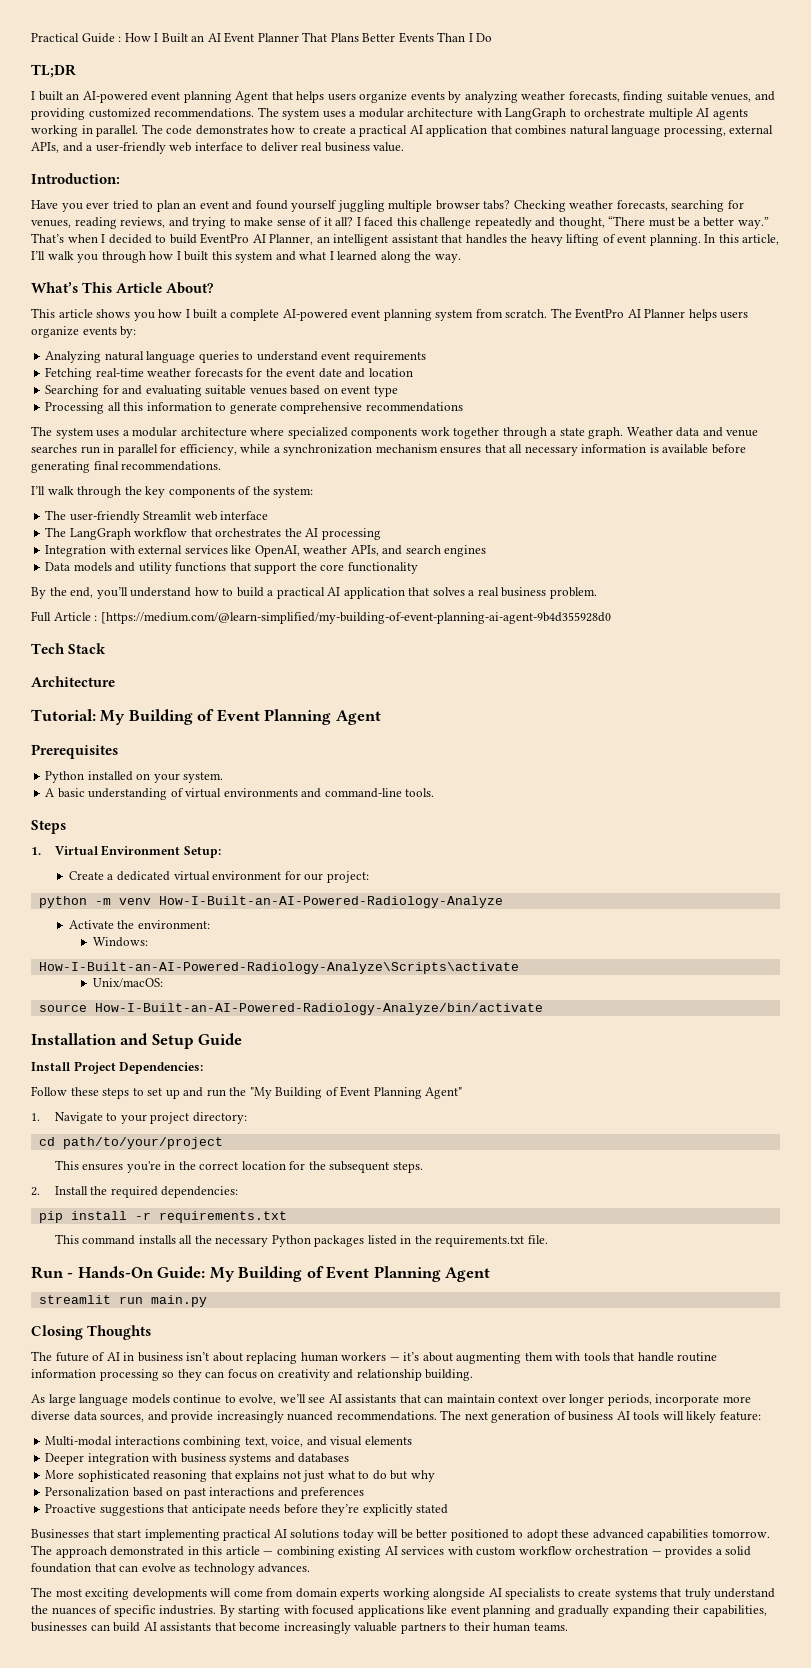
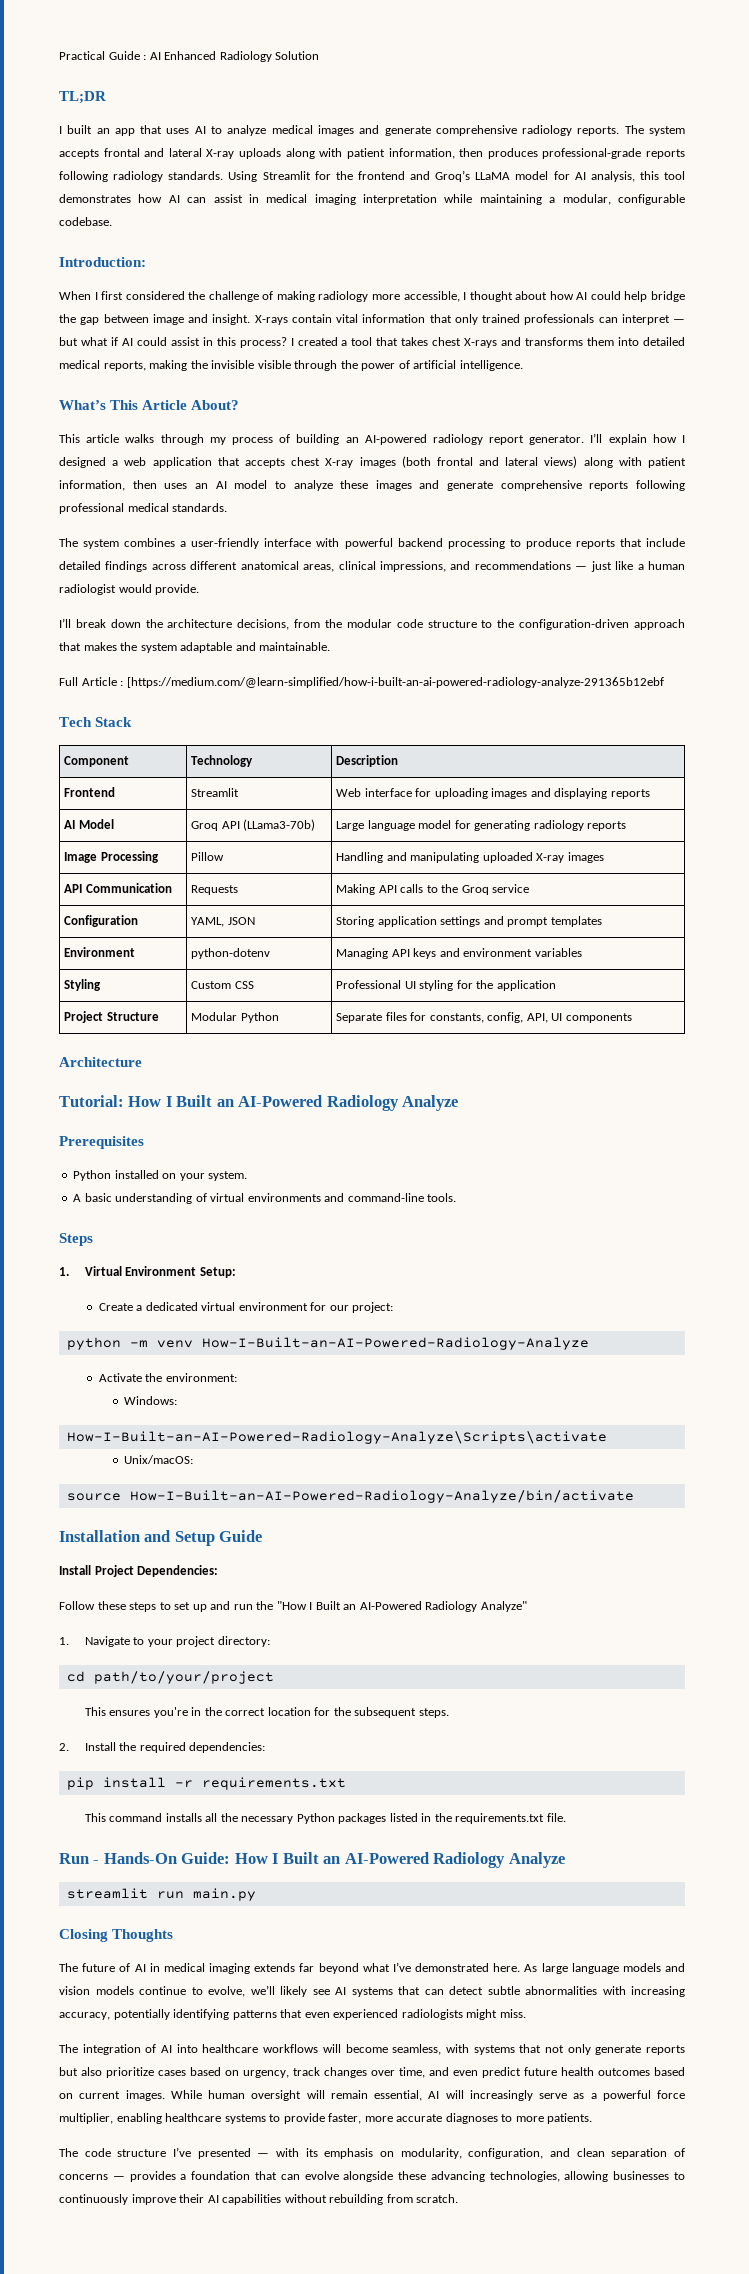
[124,32,493,43] [31,64,76,78] [31,91,775,103] [31,107,748,120] [31,124,774,137] [31,142,405,154] [31,173,120,184] [31,200,744,212] [31,216,769,229] [31,233,780,246] [31,251,461,263] How I Built an AI Event Planner That Plans Better Events Than I Do // TL;DR // I built an AI-powered event planning Agent that helps users organize events by analyzing weather forecasts, finding suitable venues, and providing customized recommendations. The system uses a modular architecture with LangGraph to orchestrate multiple AI agents working in parallel. The code demonstrates how to create a practical AI application that combines natural language processing, external APIs, and a user-friendly web interface to deliver real business value. // Introduction: // Have you ever tried to plan an event and found yourself juggling multiple browser tabs? Checking weather forecasts, searching for venues, reading reviews, and trying to make sense of it all? I faced this challenge repeatedly and thought, “There must be a better way.” That’s when I decided to build EventPro AI Planner, an intelligent assistant that handles the heavy lifting of event planning. In this article, I’ll walk you through how I built this system and what I learned along the way. -> [149,51,320,62] [59,91,106,104] [59,125,685,136] [59,148,686,159] [59,170,685,182] [59,194,685,205] [59,217,112,226] [59,257,146,267] [59,291,685,302] [59,314,685,325] [59,337,686,348] [59,360,523,371] AI Enhanced Radiology Solution // TL;DR // I built an app that uses AI to analyze medical images and generate comprehensive radiology reports. The system accepts frontal and lateral X-ray uploads along with patient information, then produces professional-grade reports following radiology standards. Using Streamlit for the frontend and Groq’s LLaMA model for AI analysis, this tool demonstrates how AI can assist in medical imaging interpretation while maintaining a modular, configurable codebase. // Introduction: // When I first considered the challenge of making radiology more accessible, I thought about how AI could help bridge the gap between image and insight. X-rays contain vital information that only trained professionals can interpret — but what if AI could assist in this process? I created a tool that takes chest X-rays and transforms them into detailed medical reports, making the invisible visible through the power of artificial intelligence.
[96,308,749,321] [31,326,137,338] [45,351,426,363] [45,367,413,380] [45,385,398,397] [45,402,463,414] [31,426,759,439] [31,444,746,456] [31,461,222,473] [31,486,314,498] [45,510,269,523] [45,527,381,540] [45,545,487,557] [45,562,418,574] [31,587,597,599] shows you how I built a complete AI-powered event planning system from scratch. The EventPro AI Planner helps users organize events by: // Analyzing natural language queries to understand event requirements // Fetching real-time weather forecasts for the event date and location // Searching for and evaluating suitable venues based on event type // Processing all this information to generate comprehensive recommendations // The system uses a modular architecture where specialized components work together through a state graph. Weather data and venue searches run in parallel for efficiency, while a synchronization mechanism ensures that all necessary information is available before generating final recommendations. // I’ll walk through the key components of the system: // The user-friendly Streamlit web interface // The LangGraph workflow that orchestrates the AI processing // Integration with external services like OpenAI, weather APIs, and search engines // Data models and utility functions that support the core functionality // By the end, you’ll understand how to build a practical AI application that solves a real business problem. -> [125,433,685,445] [59,456,686,468] [59,480,685,491] [59,503,228,514] [59,538,685,549] [59,561,686,572] [59,584,200,595] [59,618,685,630] [59,642,331,653] walks through my process of building an AI-powered radiology report generator. I’ll explain how I designed a web application that accepts chest X-ray images (both frontal and lateral views) along with patient information, then uses an AI model to analyze these images and generate comprehensive reports following professional medical standards. // The system combines a user-friendly interface with powerful backend processing to produce reports that include detailed findings across different anatomical areas, clinical impressions, and recommendations — just like a human radiologist would provide. // I’ll break down the architecture decisions, from the modular code structure to the configuration-driven approach that makes the system adaptable and maintainable.
[100,612,611,624] [https://medium.com/@learn-simplified/my-building-of-event-planning-ai-agent-9b4d355928d0 -> [126,677,664,688] [https://medium.com/@learn-simplified/how-i-built-an-ai-powered-radiology-analyze-291365b12ebf
[31,676,115,687] [31,709,381,725] // Architecture // Tutorial: My Building of Event Planning Agent -> [64,756,130,767] [191,755,254,767] [336,755,399,767] [64,787,116,797] [191,788,240,797] [336,788,650,799] [64,819,114,829] [191,819,316,831] [336,820,627,831] [64,851,159,863] [191,852,225,861] [336,852,604,863] [64,883,172,893] [191,885,239,895] [336,884,530,895] [64,915,139,927] [191,917,255,927] [336,916,602,927] [64,947,136,957] [191,948,271,959] [336,948,582,959] [64,979,102,991] [191,981,254,989] [336,980,556,991] [64,1011,159,1023] [191,1012,279,1023] [336,1012,632,1023] [59,1057,142,1067] [59,1095,459,1111] // Component | Technology | Description // Frontend | Streamlit | Web interface for uploading images and displaying reports // AI Model | Groq API (LLama3-70b) | Large language model for generating radiology reports // Image Processing | Pillow | Handling and manipulating uploaded X-ray images // API Communication | Requests | Making API calls to the Groq service // Configuration | YAML, JSON | Storing application settings and prompt templates // Environment | python-dotenv | Managing API keys and environment variables // Styling | Custom CSS | Professional UI styling for the application // Project Structure | Modular Python | Separate files for constants, config, API, UI components // Architecture // Tutorial: How I Built an AI-Powered Radiology Analyze
[249,1086,463,1099] "My Building of Event Planning Agent" -> [276,1601,527,1612] "How I Built an AI-Powered Radiology Analyze"
[209,1266,491,1282] My Building of Event Planning Agent -> [234,1852,565,1868] How I Built an AI-Powered Radiology Analyze
[137,1352,718,1364] [31,1369,474,1381] business isn’t about replacing human workers — it’s about augmenting them with tools that handle routine information processing so they can focus on creativity and relationship building. // -> [163,1962,521,1974] medical imaging extends far beyond what I’ve demonstrated here.
(170, 1399) none -> [665,1963,685,1972] [59,1986,134,1995] and vision models
(306, 1398) none -> [280,1986,307,1997] likely
[345,1394,751,1406] [31,1410,761,1423] [45,1436,412,1448] [45,1453,350,1465] [45,1470,435,1482] [45,1487,365,1499] [45,1504,449,1516] [31,1529,770,1541] [31,1545,649,1558] assistants that can maintain context over longer periods, incorporate more diverse data sources, and provide increasingly nuanced recommendations. The next generation of business AI tools will likely feature: // Multi-modal interactions combining text, voice, and visual elements // Deeper integration with business systems and databases // More sophisticated reasoning that explains not just what to do but why // Personalization based on past interactions and preferences // Proactive suggestions that anticipate needs before they’re explicitly stated // Businesses that start implementing practical AI solutions today will be better positioned to adopt these advanced capabilities tomorrow. The approach demonstrated in this article — combining existing AI services with custom workflow orchestration -> [351,1986,685,1997] [59,2009,526,2020] [59,2044,685,2055] [59,2067,685,2078] [59,2090,685,2101] [59,2113,593,2124] [59,2147,685,2159] [59,2174,108,2180] systems that can detect subtle abnormalities with increasing accuracy, potentially identifying patterns that even experienced radiologists might miss. // The integration of AI into healthcare workflows will become seamless, with systems that not only generate reports but also prioritize cases based on urgency, track changes over time, and even predict future health outcomes based on current images. While human oversight will remain essential, AI will increasingly serve as a powerful force multiplier, enabling healthcare systems to provide faster, more accurate diagnoses to more patients. // The code structure I’ve presented — with its emphasis on modularity, configuration, and clean separation of concerns
[725,1546,752,1556] solid -> (187, 2177) none
[179,1563,311,1575] [31,1587,776,1600] [31,1605,767,1617] [31,1622,568,1634] as technology advances. // The most exciting developments will come from domain experts working alongside AI specialists to create systems that truly understand the nuances of specific industries. By starting with focused applications like event planning and gradually expanding their capabilities, businesses can build AI assistants that become increasingly valuable partners to their human teams. -> [343,2171,685,2182] [59,2194,459,2205] alongside these advancing technologies, allowing businesses to continuously improve their AI capabilities without rebuilding from scratch.

